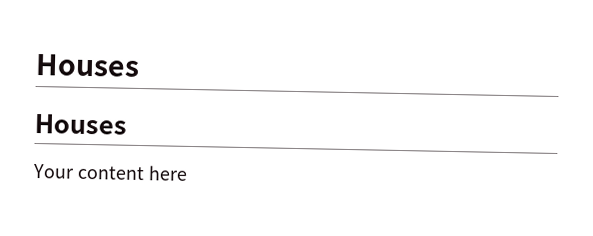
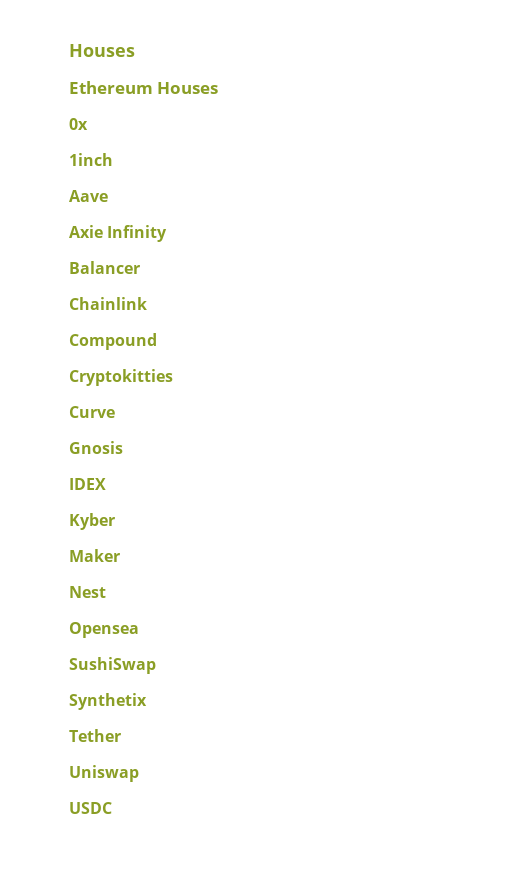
[35,53,140,77] [34,113,128,135] [32,163,188,181] Houses // Houses // Your content here -> [69,44,135,57] [69,81,219,94] [69,118,88,130] [69,153,113,166] [69,190,108,202] [69,225,168,242] [69,261,140,274] [69,297,147,310] [69,333,157,350] [69,369,173,386] [69,406,115,418] [69,441,123,454] [69,478,106,490] [69,513,115,530] [69,549,120,562] [69,586,106,598] [69,622,139,638] [69,657,156,674] [69,693,147,710] [69,729,121,742] [69,765,139,782] [69,802,112,814] Houses // Ethereum Houses // 0x // 1inch // Aave // Axie Infinity // Balancer // Chainlink // Compound // Cryptokitties // Curve // Gnosis // IDEX // Kyber // Maker // Nest // Opensea // SushiSwap // Synthetix // Tether // Uniswap // USDC

